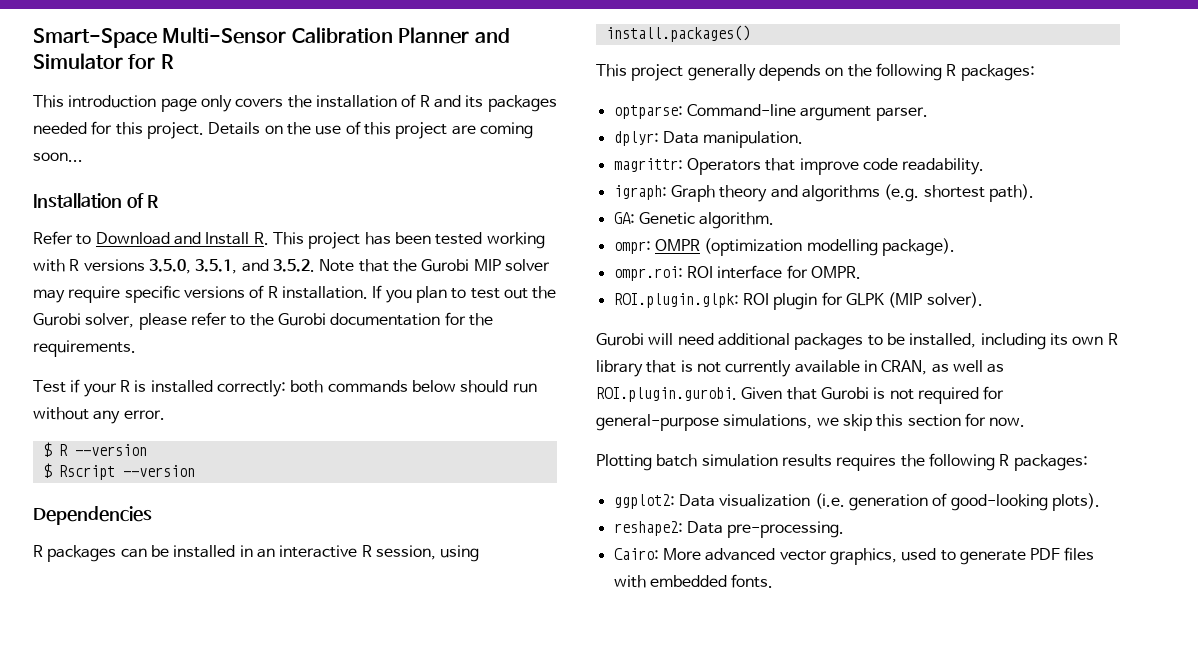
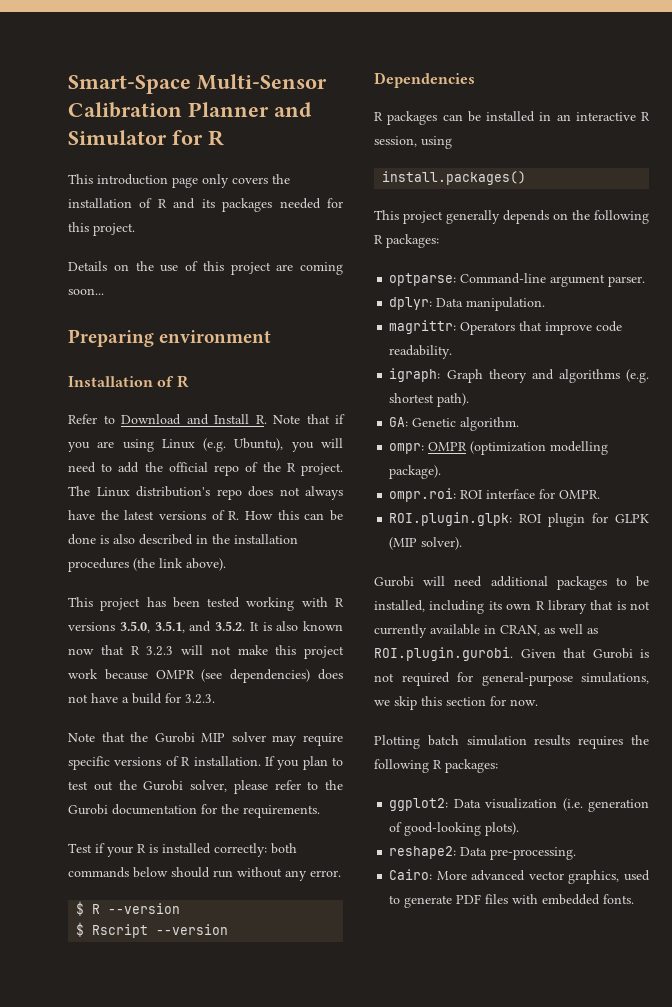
(204, 130) none -> (135, 229) //
(83, 157) none -> [68,329,272,347] // Preparing environment
(269, 238) none -> [273,414,345,424] [68,438,343,452] [68,462,344,476] [68,486,343,500] [68,510,343,521] [68,534,298,545] [68,558,226,572] Note that if you are using Linux (e.g. Ubuntu), you will need to add the official repo of the R project. The Linux distribution's repo does not always have the latest versions of R. How this can be done is also described in the installation procedures (the link above). //
(315, 265) none -> [249,621,343,631] [68,645,344,659] [68,669,343,683] [68,693,215,704] It is also known now that R 3.2.3 will not make this project work because OMPR (see dependencies) does not have a build for 3.2.3. //

